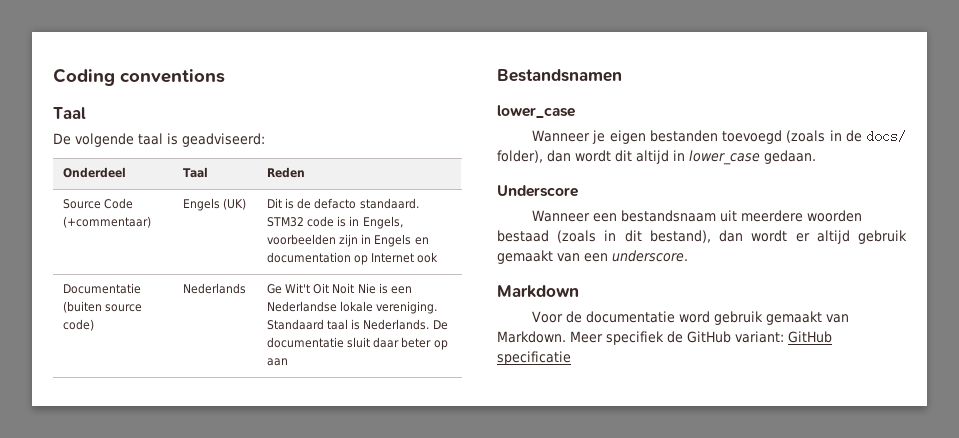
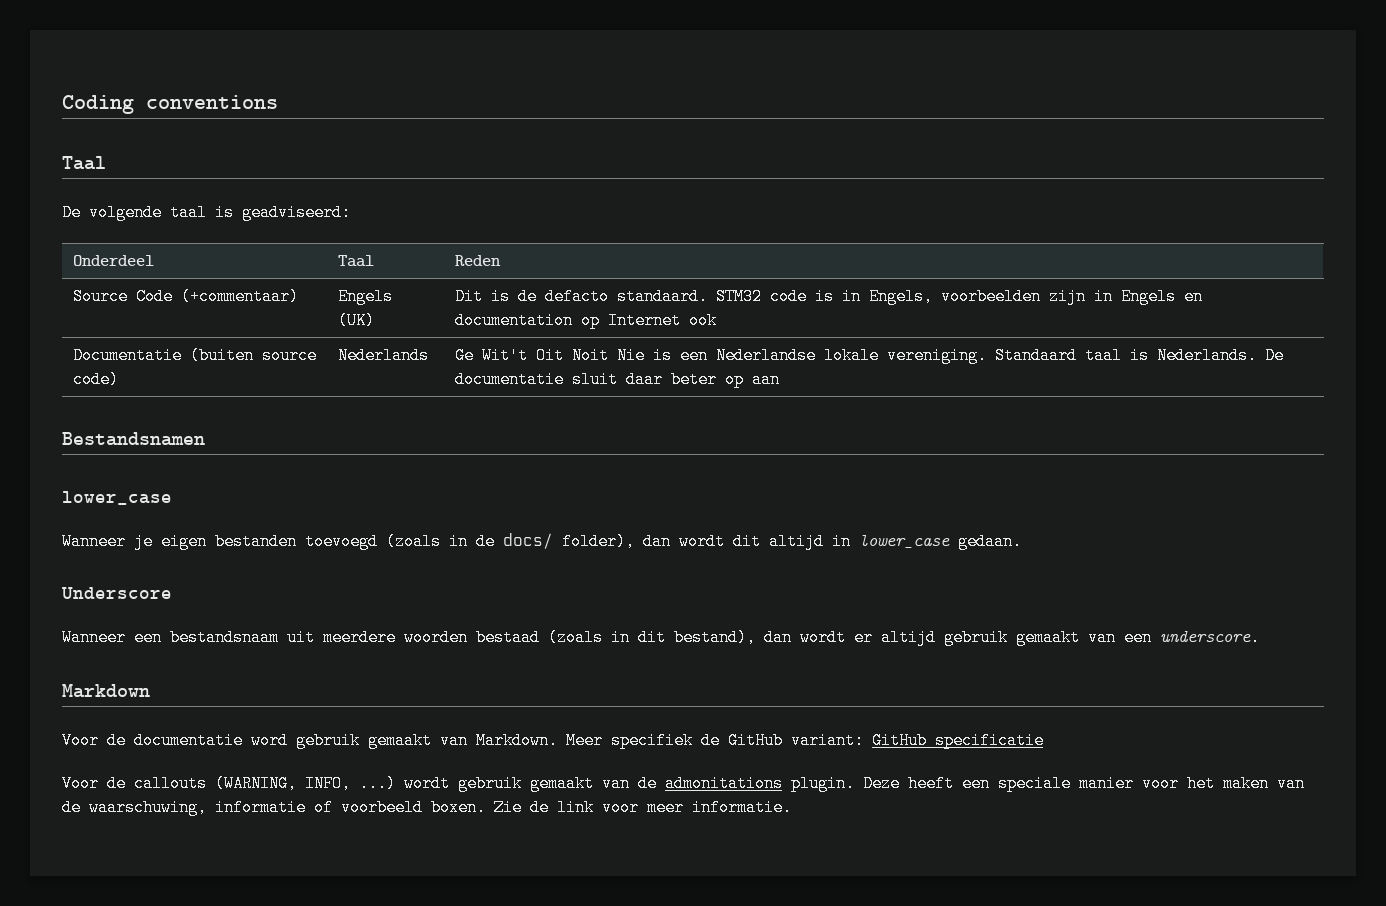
(571, 358) none -> [62,775,1305,792] [62,799,792,816] // Voor de callouts (WARNING, INFO, ...) wordt gebruik gemaakt van de admonitations plugin. Deze heeft een speciale manier voor het maken van de waarschuwing, informatie of voorbeeld boxen. Zie de link voor meer informatie.

